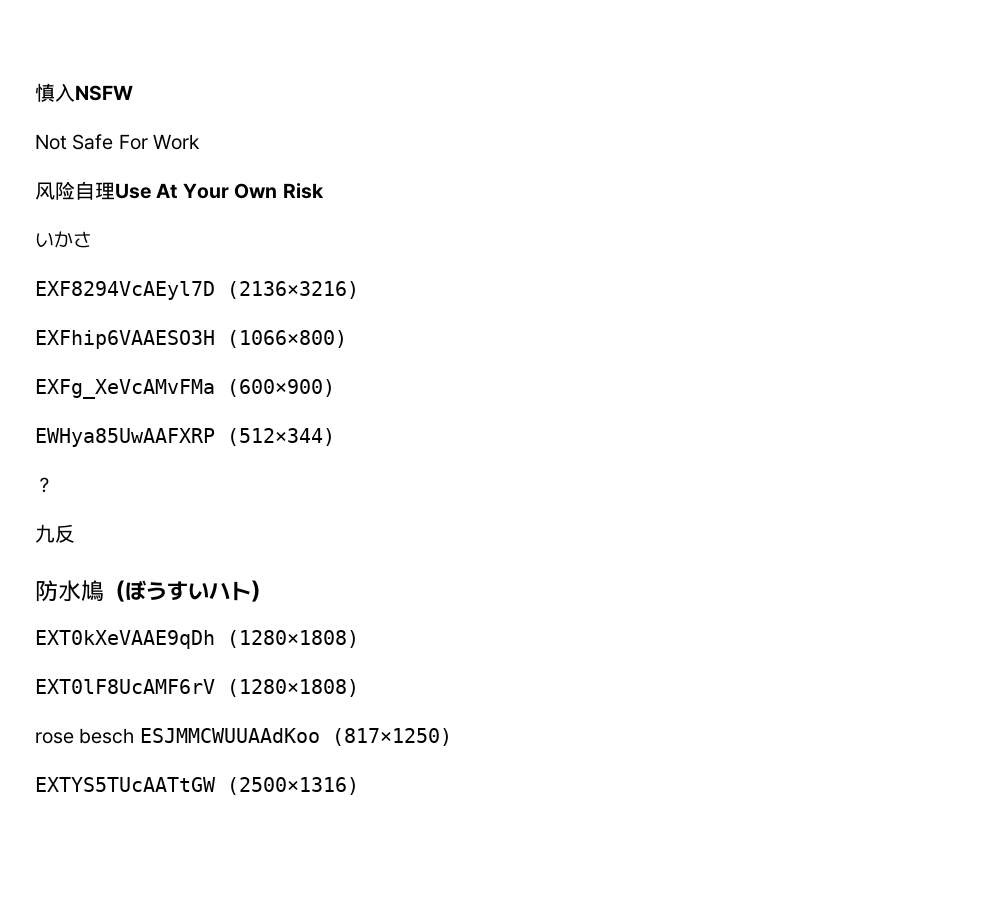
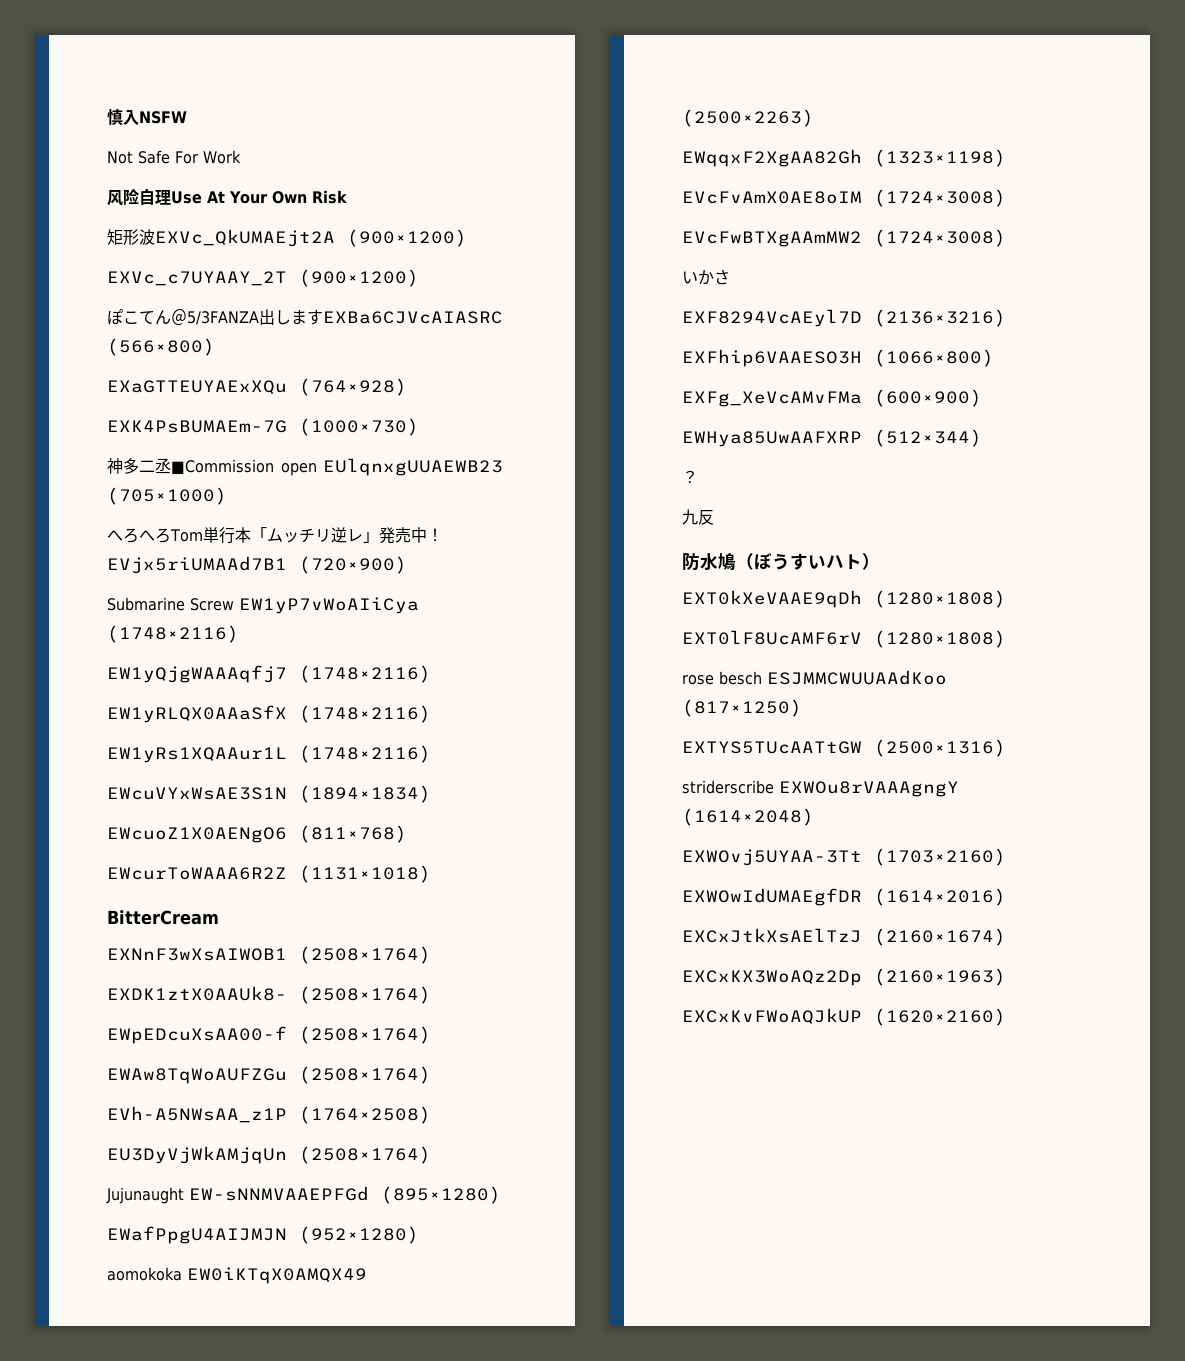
(324, 191) none -> [107,229,467,247] [107,269,419,287] [107,309,503,325] [107,338,215,356] [107,378,407,396] [107,418,419,436] [107,458,503,476] [107,487,227,505] [107,527,443,544] [107,556,407,574] [107,597,419,614] [107,625,239,643] [107,665,431,683] [107,705,431,723] [107,745,431,763] [107,785,431,803] [107,825,407,843] [107,865,431,883] [107,910,219,925] [107,946,431,964] [107,986,431,1004] [107,1026,431,1044] [107,1066,431,1084] [107,1106,431,1124] [107,1146,431,1164] [106,1186,501,1204] [107,1226,419,1244] [107,1267,367,1284] [682,109,814,127] [682,149,1006,167] [682,189,1006,207] [682,229,1006,247] // 矩形波EXVc_QkUMAEjt2A (900×1200) // EXVc_c7UYAAY_2T (900×1200) // ぽこてん＠5/3FANZA出しますEXBa6CJVcAIASRC (566×800) // EXaGTTEUYAExXQu (764×928) // EXK4PsBUMAEm-7G (1000×730) // 神多二丞■Commission open EUlqnxgUUAEWB23 (705×1000) // へろへろTom単行本「ムッチリ逆レ」発売中！EVjx5riUMAAd7B1 (720×900) // Submarine Screw EW1yP7vWoAIiCya (1748×2116) // EW1yQjgWAAAqfj7 (1748×2116) // EW1yRLQX0AAaSfX (1748×2116) // EW1yRs1XQAAur1L (1748×2116) // EWcuVYxWsAE3S1N (1894×1834) // EWcuoZ1X0AENgO6 (811×768) // EWcurToWAAA6R2Z (1131×1018) // BitterCream // EXNnF3wXsAIWOB1 (2508×1764) // EXDK1ztX0AAUk8- (2508×1764) // EWpEDcuXsAA00-f (2508×1764) // EWAw8TqWoAUFZGu (2508×1764) // EVh-A5NWsAA_z1P (1764×2508) // EU3DyVjWkAMjqUn (2508×1764) // Jujunaught EW-sNNMVAAEPFGd (895×1280) // EWafPpgU4AIJMJN (952×1280) // aomokoka EW0iKTqX0AMQX49 (2500×2263) // EWqqxF2XgAA82Gh (1323×1198) // EVcFvAmX0AE8oIM (1724×3008) // EVcFwBTXgAAmMW2 (1724×3008)
(359, 786) none -> [682,780,959,797] [682,808,814,826] [682,848,1006,866] [682,888,1006,906] [682,928,1006,946] [682,968,1006,986] [682,1008,1006,1026] // striderscribe EXWOu8rVAAAgngY (1614×2048) // EXWOvj5UYAA-3Tt (1703×2160) // EXWOwIdUMAEgfDR (1614×2016) // EXCxJtkXsAElTzJ (2160×1674) // EXCxKX3WoAQz2Dp (2160×1963) // EXCxKvFWoAQJkUP (1620×2160)

